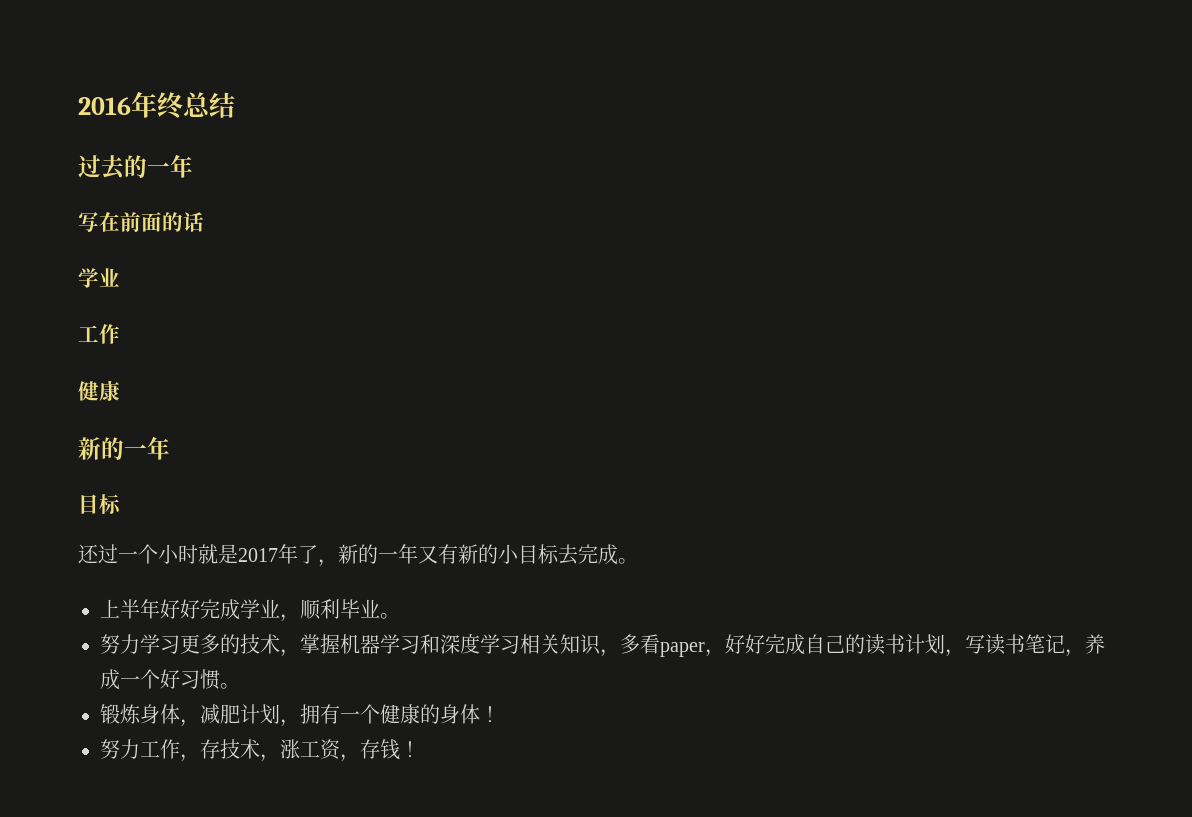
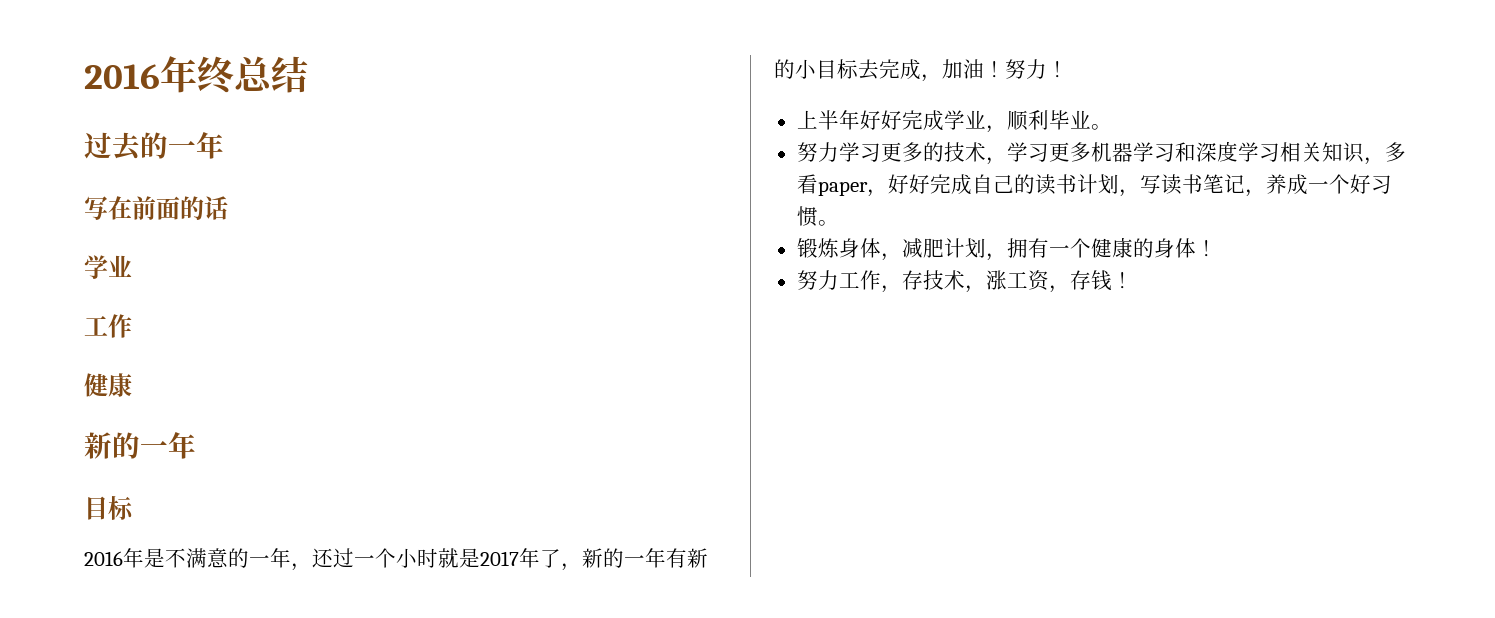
(121, 504) none -> [84,548,312,571] 2016年是不满意的一年，
[418,545,438,564] 又 -> (666, 558) none
[618,558,638,564] 。 -> [921,59,1068,82] ，加油！努力！
[300,634,340,654] 掌握 -> [1006,142,1091,162] 学习更多

